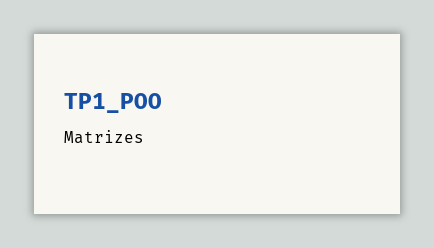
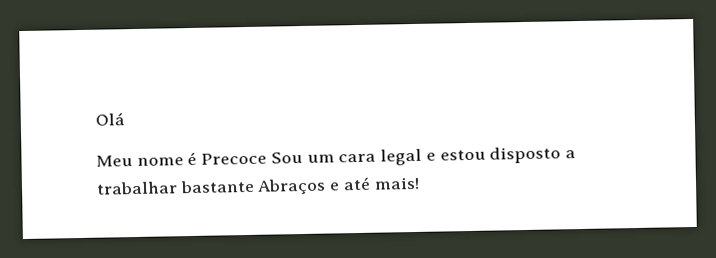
[64,93,162,113] [64,130,144,144] TP1_POO // Matrizes -> [95,112,125,126] [96,146,576,167] [96,176,420,195] Olá // Meu nome é Precoce Sou um cara legal e estou disposto a trabalhar bastante Abraços e até mais!

